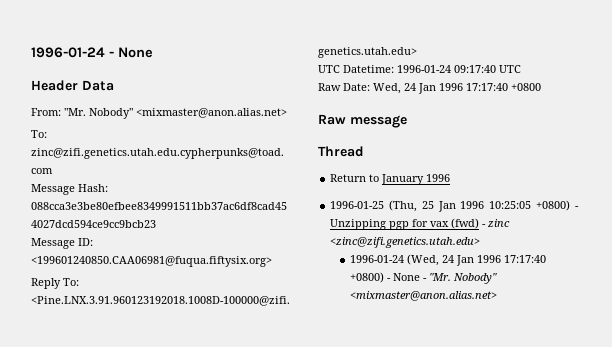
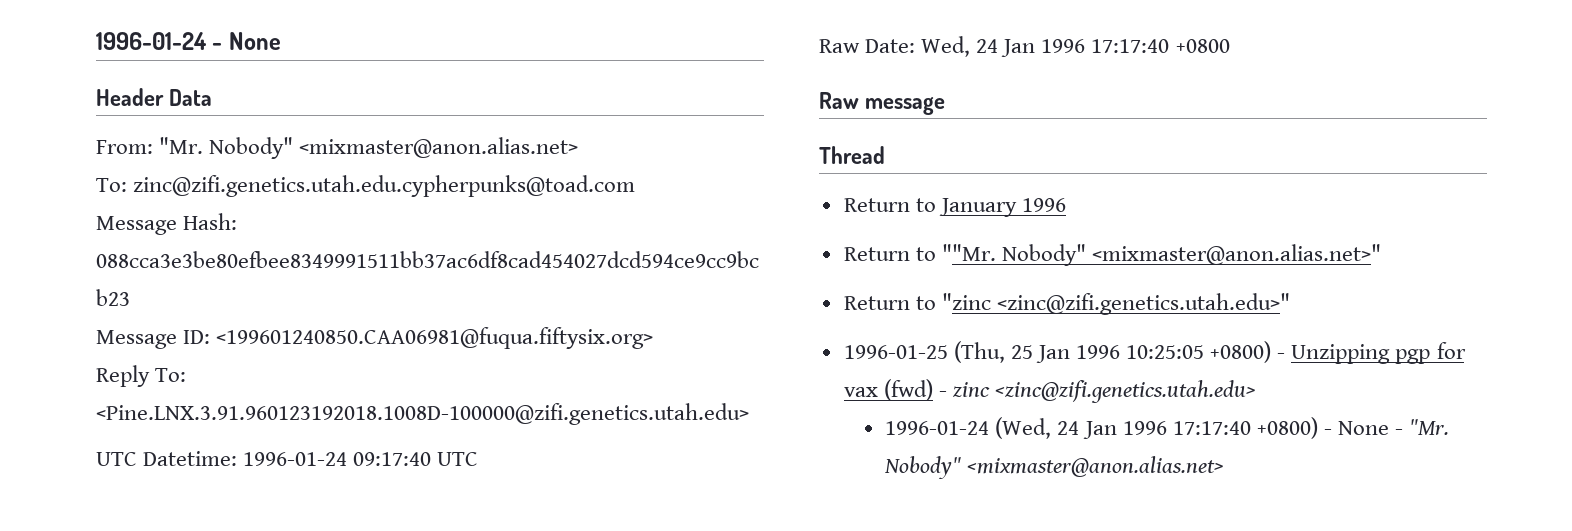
(451, 178) none -> [843,244,1382,266] [843,293,1290,315] // Return to ""Mr. Nobody" <mixmaster@anon.alias.net>" // Return to "zinc <zinc@zifi.genetics.utah.edu>"

